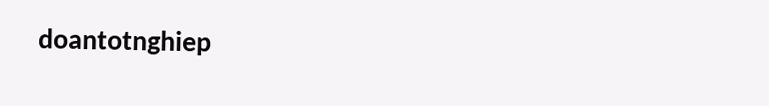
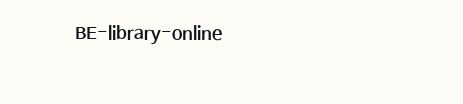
[37,28,212,56] doantotnghiep -> [75,25,222,45] BE-library-online

